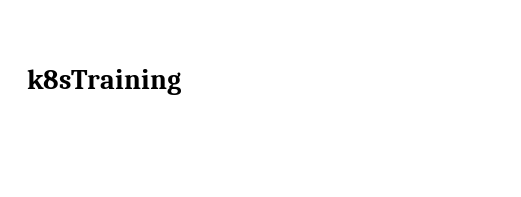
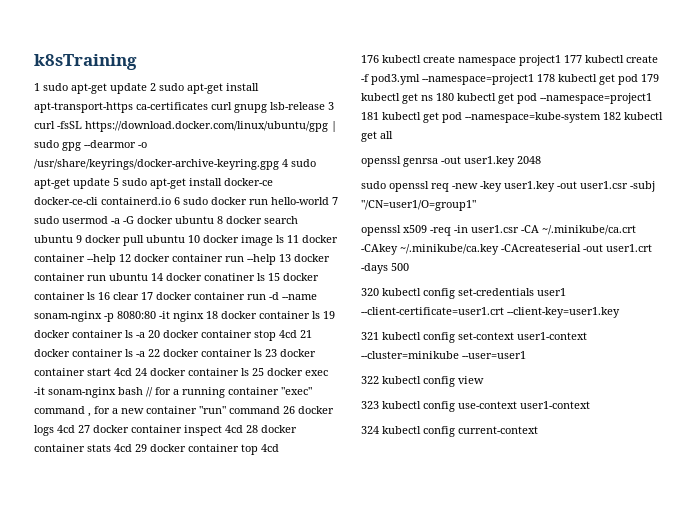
(181, 82) none -> [34,83,259,94] [34,102,334,113] [34,121,337,132] [34,140,147,151] [34,159,316,170] [34,178,273,189] [34,197,338,205] [34,216,298,224] [34,235,338,246] [34,254,330,265] [34,273,319,281] [34,292,317,300] [34,311,335,322] [34,330,312,341] [34,349,316,357] [34,368,328,376] [34,387,312,398] [34,406,334,417] [34,425,297,436] [34,444,279,455] [361,55,658,66] [361,74,659,85] [361,93,652,104] [361,112,663,123] [361,131,393,142] [361,156,541,167] [361,181,655,192] [361,200,476,211] [361,225,636,236] [361,244,652,255] [361,263,409,274] [361,288,566,299] [361,307,620,318] [361,332,587,343] [361,351,526,359] [361,376,484,387] [361,401,590,412] [361,426,538,437] // 1 sudo apt-get update 2 sudo apt-get install apt-transport-https ca-certificates curl gnupg lsb-release 3 curl -fsSL https://download.docker.com/linux/ubuntu/gpg | sudo gpg --dearmor -o /usr/share/keyrings/docker-archive-keyring.gpg 4 sudo apt-get update 5 sudo apt-get install docker-ce docker-ce-cli containerd.io 6 sudo docker run hello-world 7 sudo usermod -a -G docker ubuntu 8 docker search ubuntu 9 docker pull ubuntu 10 docker image ls 11 docker container --help 12 docker container run --help 13 docker container run ubuntu 14 docker conatiner ls 15 docker container ls 16 clear 17 docker container run -d --name sonam-nginx -p 8080:80 -it nginx 18 docker container ls 19 docker container ls -a 20 docker container stop 4cd 21 docker container ls -a 22 docker container ls 23 docker container start 4cd 24 docker container ls 25 docker exec -it sonam-nginx bash // for a running container "exec" command , for a new container "run" command 26 docker logs 4cd 27 docker container inspect 4cd 28 docker container stats 4cd 29 docker container top 4cd // 176 kubectl create namespace project1 177 kubectl create -f pod3.yml --namespace=project1 178 kubectl get pod 179 kubectl get ns 180 kubectl get pod --namespace=project1 181 kubectl get pod --namespace=kube-system 182 kubectl get all // openssl genrsa -out user1.key 2048 // sudo openssl req -new -key user1.key -out user1.csr -subj "/CN=user1/O=group1" // openssl x509 -req -in user1.csr -CA ~/.minikube/ca.crt -CAkey ~/.minikube/ca.key -CAcreateserial -out user1.crt -days 500 // 320 kubectl config set-credentials user1 --client-certificate=user1.crt --client-key=user1.key // 321 kubectl config set-context user1-context --cluster=minikube --user=user1 // 322 kubectl config view // 323 kubectl config use-context user1-context // 324 kubectl config current-context

